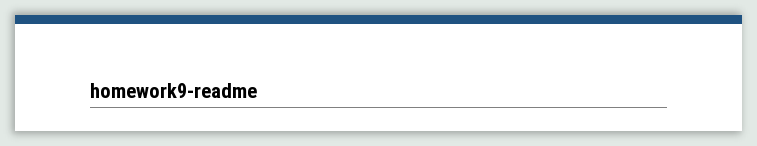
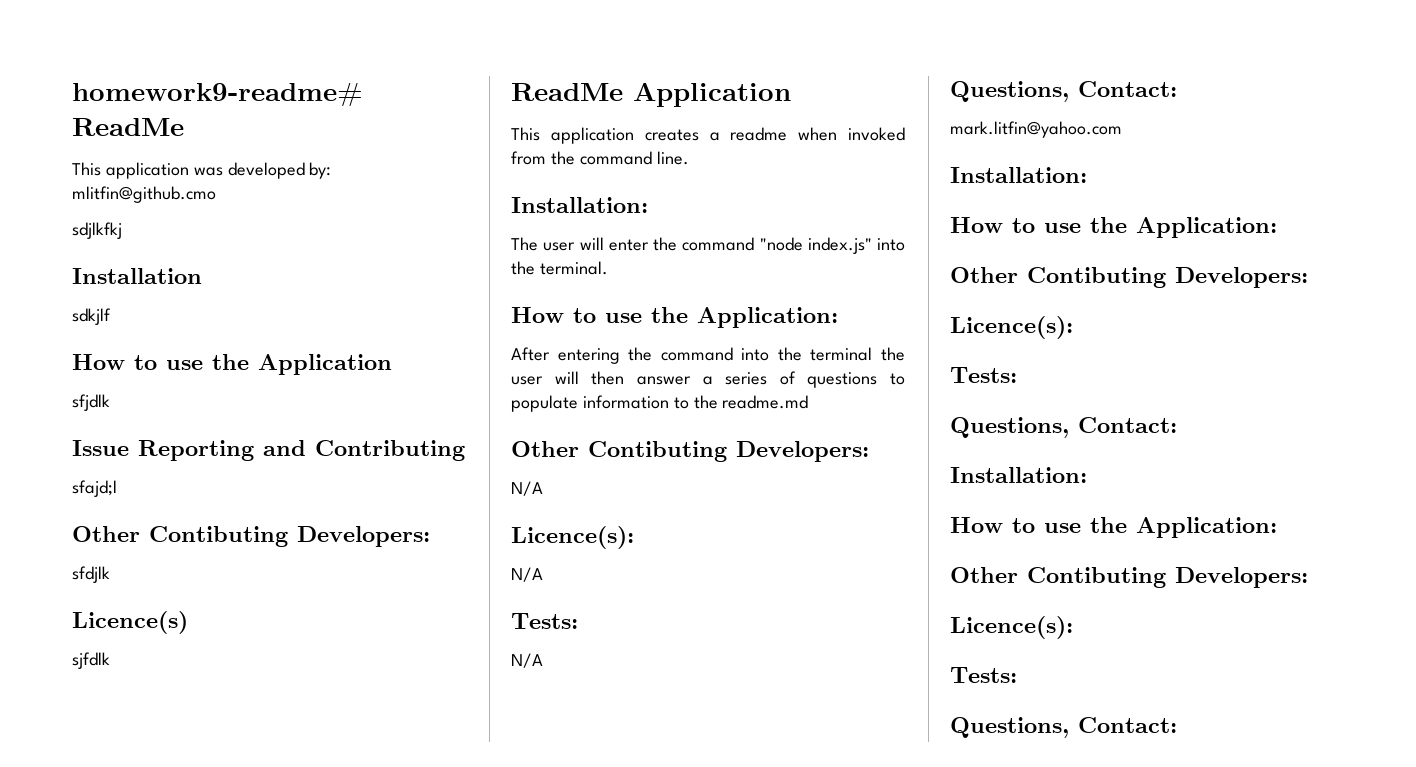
[90,83,257,98] homework9-readme -> [72,82,363,106] [72,118,184,136] [72,162,332,179] [72,186,216,203] [72,222,122,239] [72,268,202,284] [72,308,111,325] [72,354,392,375] [72,394,110,411] [72,440,465,461] [72,480,117,497] [72,526,430,547] [72,566,110,583] [72,611,188,634] [72,652,110,669] [511,82,791,107] [511,127,905,144] [511,151,689,165] [511,197,648,213] [511,237,905,254] [511,261,608,275] [511,307,838,328] [511,347,905,364] [511,371,905,388] [511,395,809,412] [511,441,869,462] [511,481,543,496] [511,526,634,549] [511,567,543,582] [511,613,578,629] [511,653,543,668] [950,81,1177,102] [950,121,1122,138] [950,167,1087,183] [950,217,1277,238] [950,267,1308,288] [950,316,1073,339] [950,367,1017,383] [950,417,1177,438] [950,467,1087,483] [950,517,1277,538] [950,567,1308,588] [950,616,1073,639] [950,667,1017,683] [950,717,1177,738] homework9-readme# ReadMe // This application was developed by: mlitfin@github.cmo // sdjlkfkj // Installation // sdkjlf // How to use the Application // sfjdlk // Issue Reporting and Contributing // sfajd;l // Other Contibuting Developers: // sfdjlk // Licence(s) // sjfdlk // ReadMe Application // This application creates a readme when invoked from the command line. // Installation: // The user will enter the command "node index.js" into the terminal. // How to use the Application: // After entering the command into the terminal the user will then answer a series of questions to populate information to the readme.md // Other Contibuting Developers: // N/A // Licence(s): // N/A // Tests: // N/A // Questions, Contact: // mark.litfin@yahoo.com // Installation: // How to use the Application: // Other Contibuting Developers: // Licence(s): // Tests: // Questions, Contact: // Installation: // How to use the Application: // Other Contibuting Developers: // Licence(s): // Tests: // Questions, Contact:

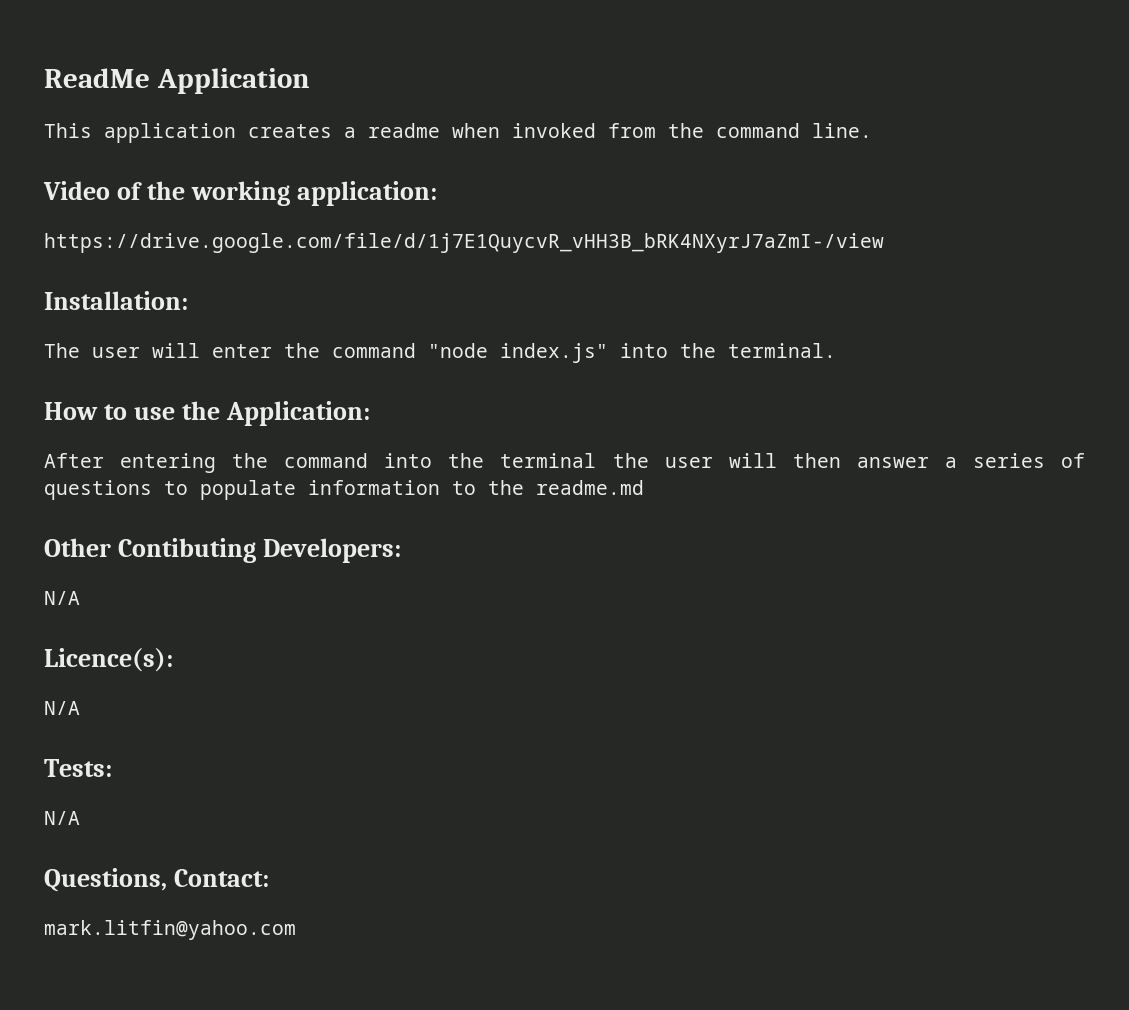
[72,82,363,106] [72,118,184,136] [72,162,332,179] [72,186,216,203] [72,222,122,239] [72,268,202,284] [72,308,111,325] [72,354,392,375] [72,394,110,411] [72,440,465,461] [72,480,117,497] [72,526,430,547] [72,566,110,583] [72,611,188,634] [72,652,110,669] homework9-readme# ReadMe // This application was developed by: mlitfin@github.cmo // sdjlkfkj // Installation // sdkjlf // How to use the Application // sfjdlk // Issue Reporting and Contributing // sfajd;l // Other Contibuting Developers: // sfdjlk // Licence(s) // sjfdlk // -> (44, 78) none
(689, 158) none -> [43,181,438,206] [44,233,884,253] // Video of the working application: // https://drive.google.com/file/d/1j7E1QuycvR_vHH3B_bRK4NXyrJ7aZmI-/view
[950,167,1087,183] [950,217,1277,238] [950,267,1308,288] [950,316,1073,339] [950,367,1017,383] [950,417,1177,438] [950,467,1087,483] [950,517,1277,538] [950,567,1308,588] [950,616,1073,639] [950,667,1017,683] [950,717,1177,738] // Installation: // How to use the Application: // Other Contibuting Developers: // Licence(s): // Tests: // Questions, Contact: // Installation: // How to use the Application: // Other Contibuting Developers: // Licence(s): // Tests: // Questions, Contact: -> (296, 930) none

